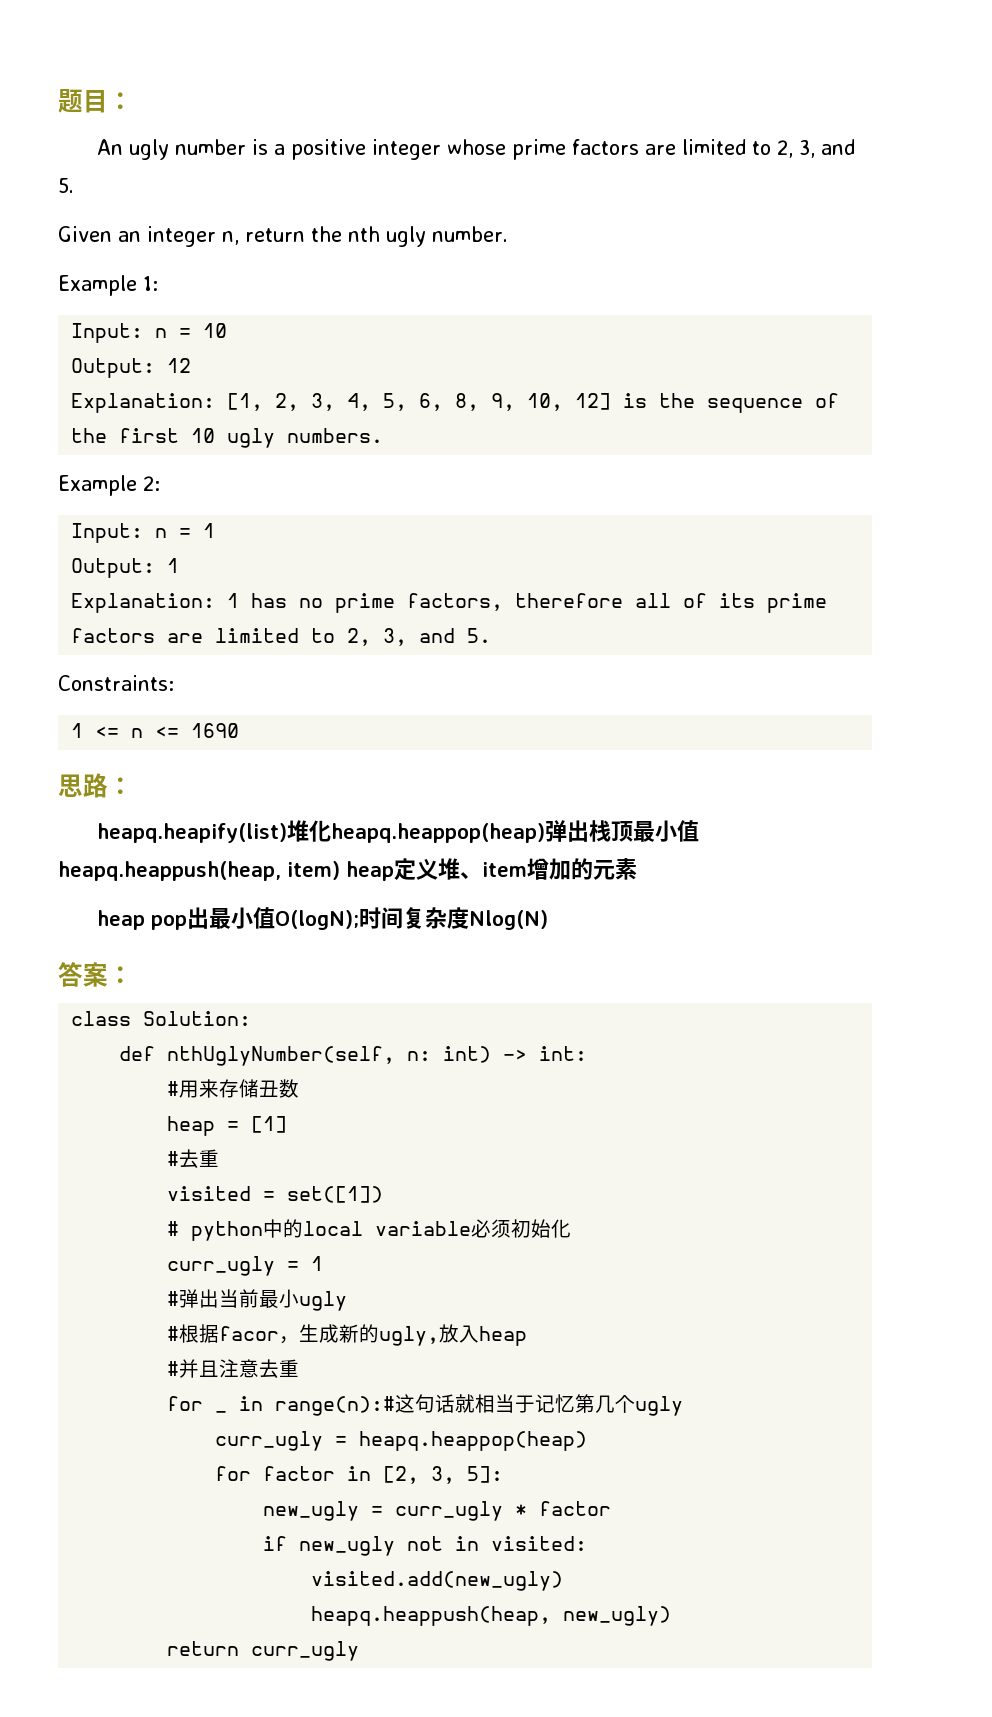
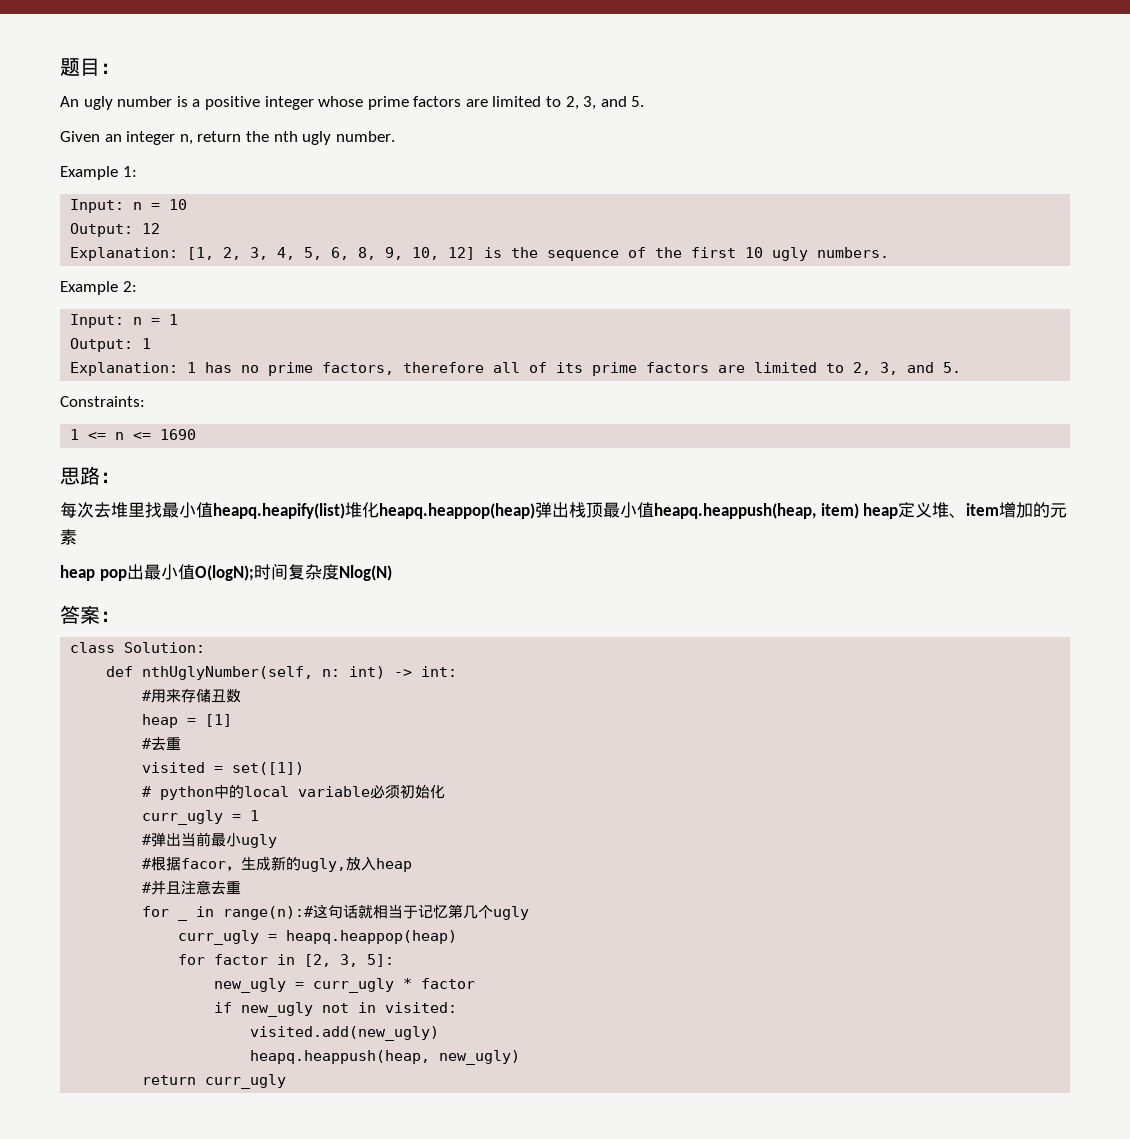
(133, 786) none -> [60,502,213,518] 每次去堆里找最小值

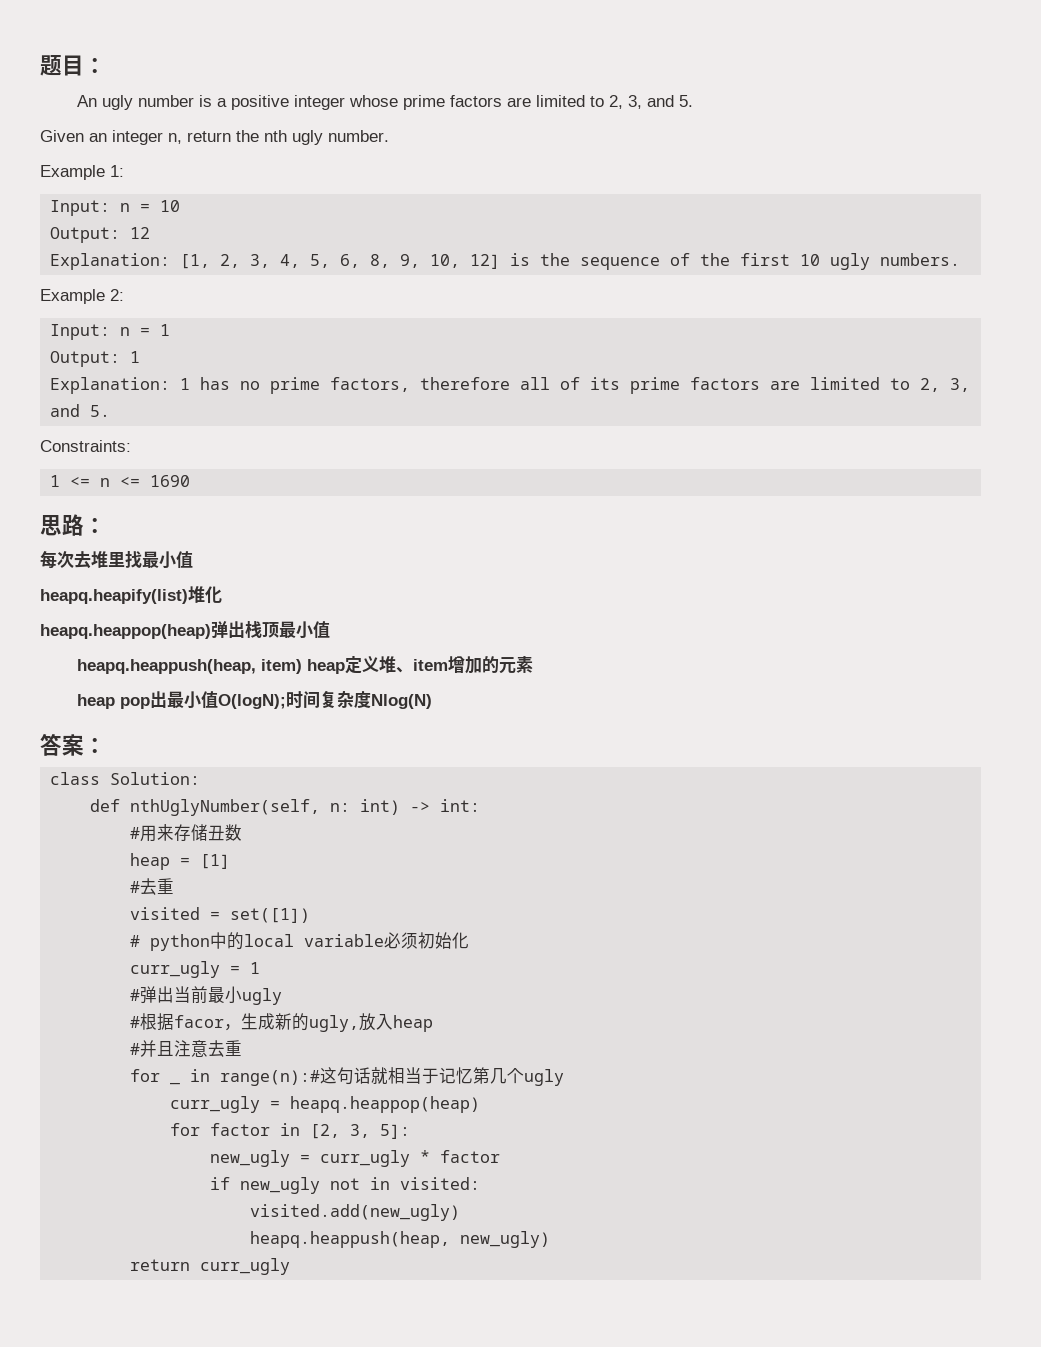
(213, 510) none -> (193, 560) //
(379, 510) none -> (222, 595) //
(654, 510) none -> (330, 630) //

